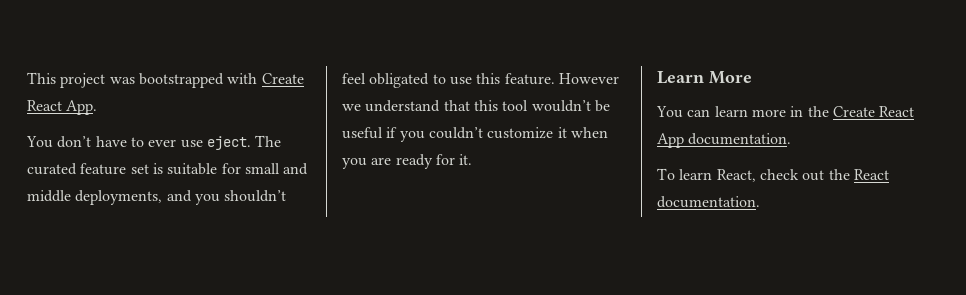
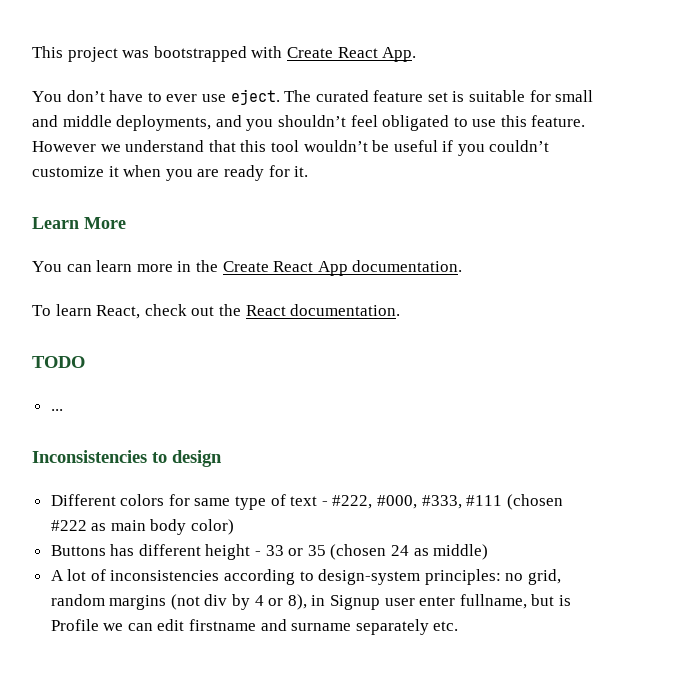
(760, 202) none -> [32,356,85,368] [50,409,63,411] [32,450,222,467] [50,494,563,510] [50,519,235,535] [50,544,489,560] [50,569,562,585] [50,594,571,610] [50,619,459,635] // TODO // ... // Inconsistencies to design // Different colors for same type of text - #222, #000, #333, #111 (chosen #222 as main body color) // Buttons has different height - 33 or 35 (chosen 24 as middle) // A lot of inconsistencies according to design-system principles: no grid, random margins (not div by 4 or 8), in Signup user enter fullname, but is Profile we can edit firstname and surname separately etc.

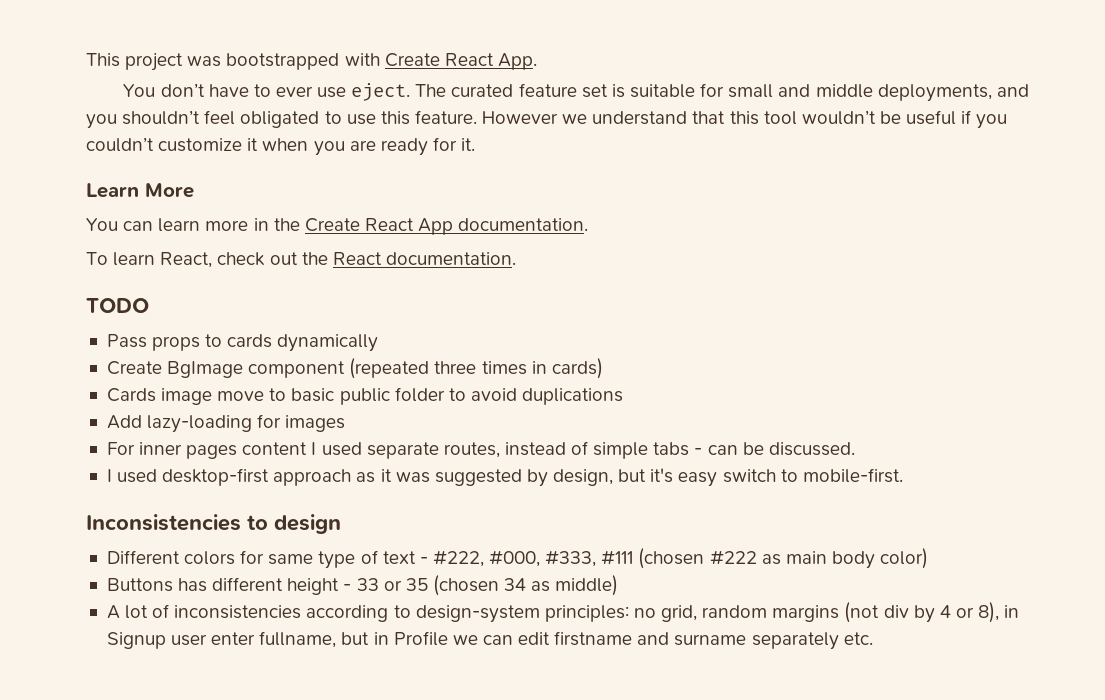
[50,409,63,411] ... -> [106,334,379,352] [106,358,603,379] [106,387,624,405] [106,414,346,433] [106,441,855,459] [106,468,903,487] Pass props to cards dynamically // Create BgImage component (repeated three times in cards) // Cards image move to basic public folder to avoid duplications // Add lazy-loading for images // For inner pages content I used separate routes, instead of simple tabs - can be discussed. // I used desktop-first approach as it was suggested by design, but it's easy switch to mobile-first.
[391,545,410,556] 24 -> [504,578,527,591] 34
[558,595,571,606] is -> [373,632,389,645] in

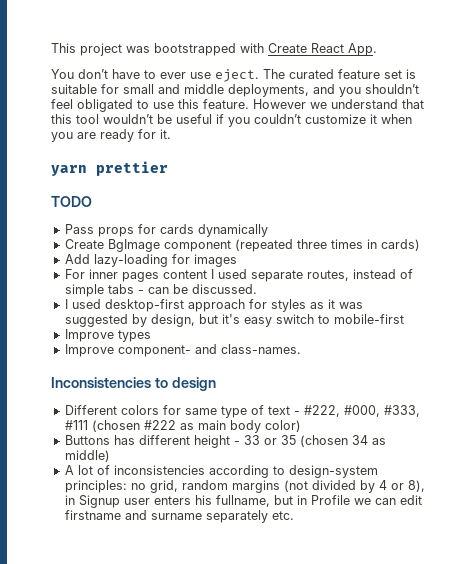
[86,183,194,198] [86,218,589,235] [86,252,516,268] Learn More // You can learn more in the Create React App documentation. // To learn React, check out the React documentation. -> [51,161,168,176] yarn prettier
[205,334,223,347] to -> [137,224,156,234] for
[106,387,624,405] // Cards image move to basic public folder to avoid duplications -> (420, 245) none
(352, 477) none -> [248,299,306,312] for styles
[802,468,903,483] mobile-first. -> [333,314,404,324] [64,329,151,342] [64,344,301,357] mobile-first // Improve types // Improve component- and class-names.
[883,605,909,618] div -> [311,480,356,490] divided
[211,632,256,645] enter -> [153,495,212,505] enters his

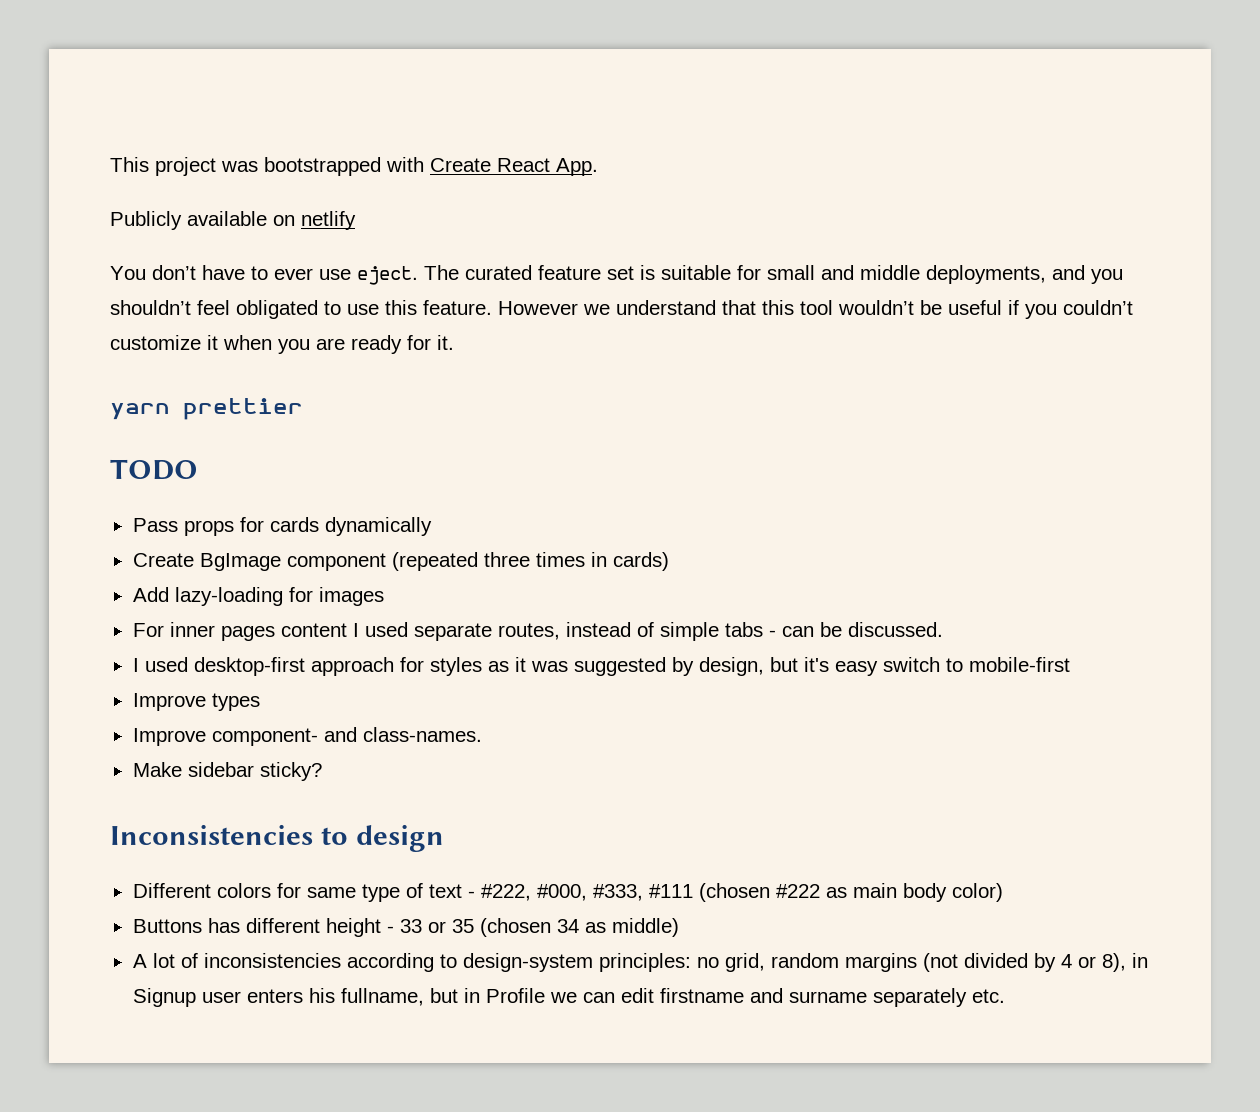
(377, 49) none -> [110,211,356,230] // Publicly available on netlify
(301, 349) none -> [132,762,322,781] // Make sidebar sticky?

